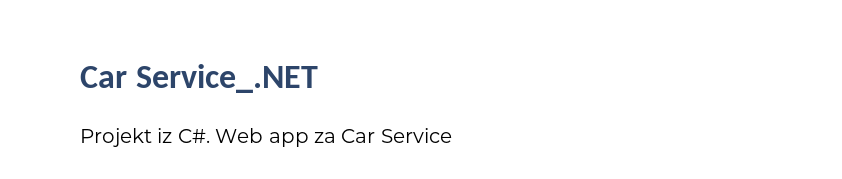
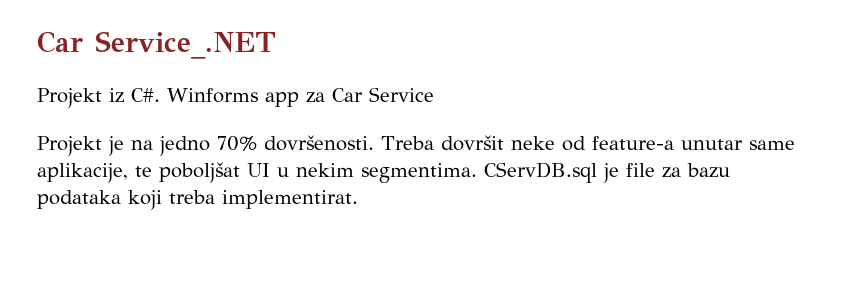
[215,128,264,143] Web -> [167,88,258,103] Winforms
(452, 135) none -> [37,135,795,156] [37,162,730,183] [37,190,358,210] // Projekt je na jedno 70% dovršenosti. Treba dovršit neke od feature-a unutar same aplikacije, te poboljšat UI u nekim segmentima. CServDB.sql je file za bazu podataka koji treba implementirat.

